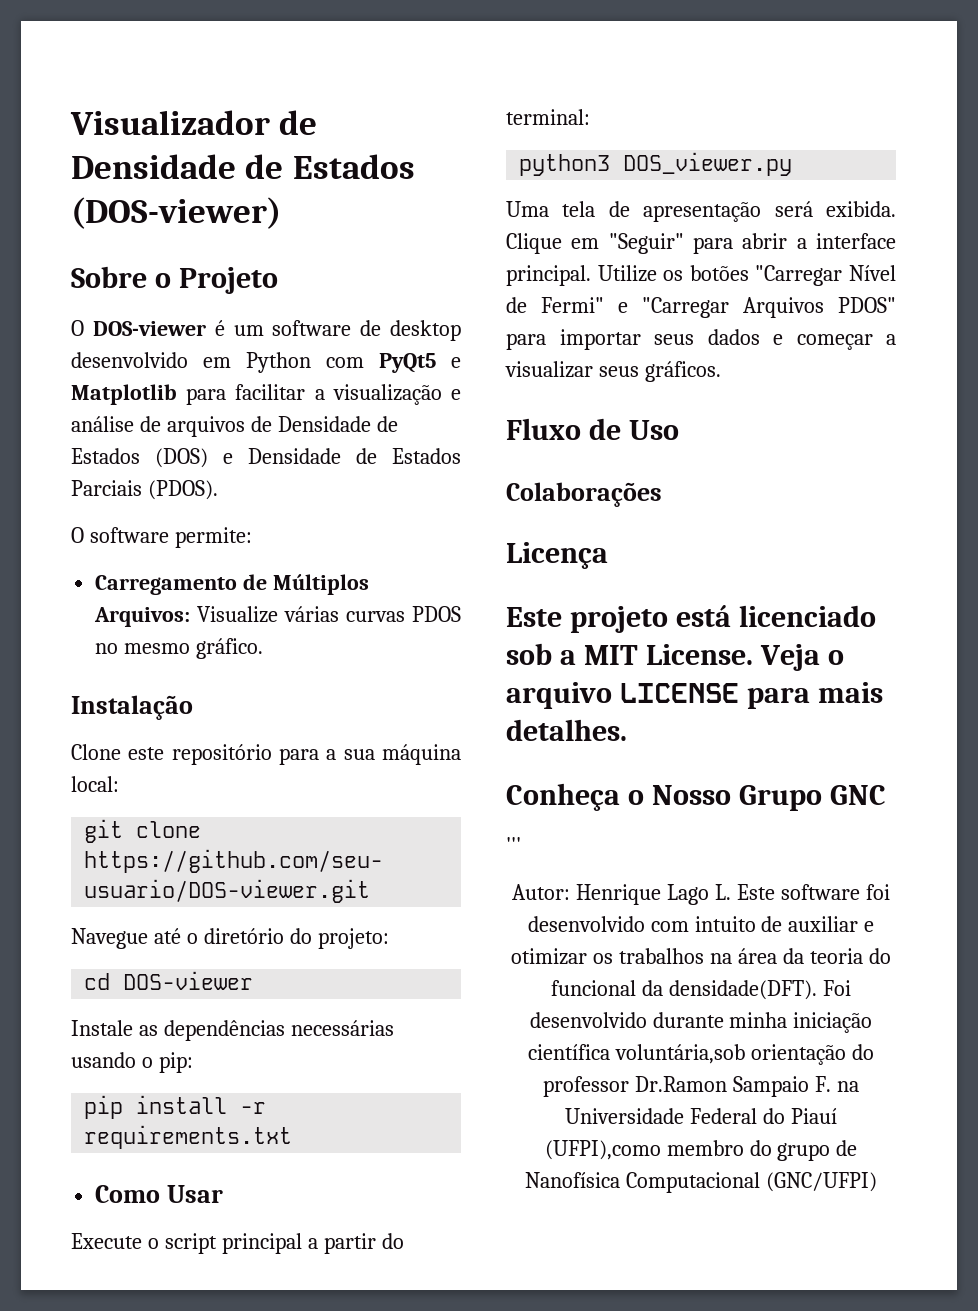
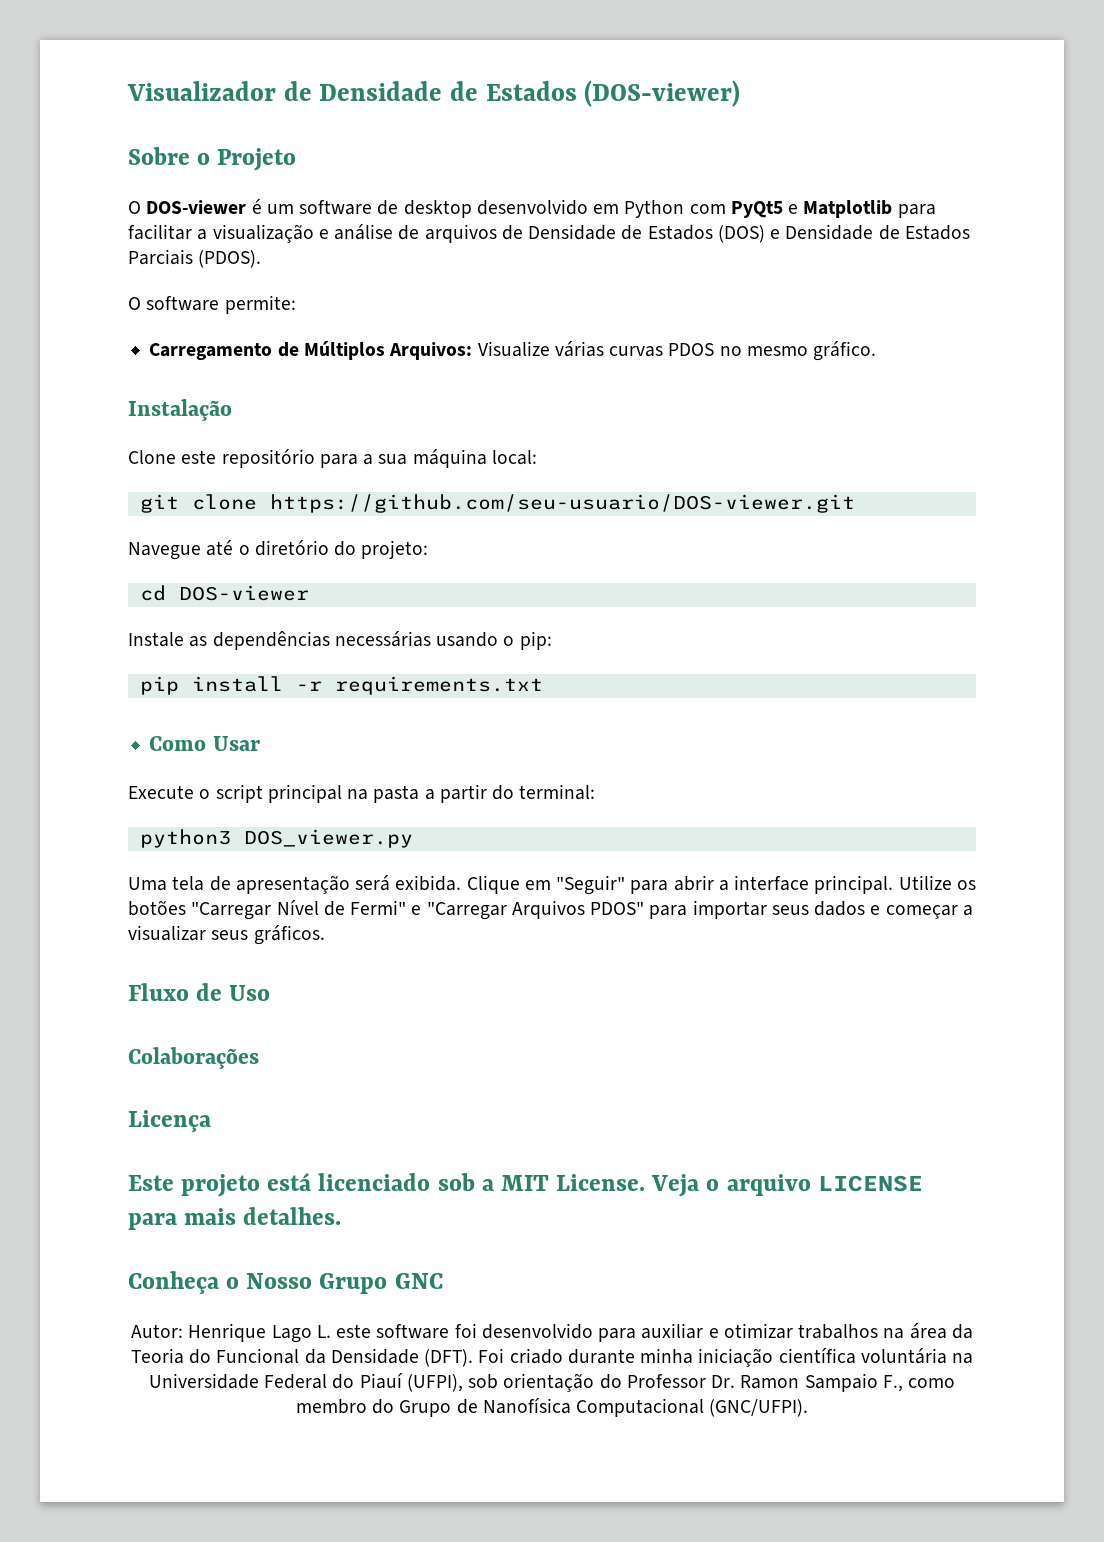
(302, 1243) none -> [347,785,420,803] na pasta
[506,837,521,853] // ''' -> (443, 1281) none
[736,884,775,900] Este -> [336,1324,372,1338] este
[650,916,783,932] com intuito de -> [598,1328,637,1342] para
[593,953,614,964] os -> (793, 1331) none
[809,948,891,964] [551,980,851,1000] [529,1012,873,1033] [528,1044,874,1065] [543,1076,831,1097] teoria do funcional da densidade(DFT). Foi desenvolvido durante minha iniciação científica voluntária,sob orientação do professor Dr.Ramon Sampaio F. -> [130,1348,947,1367] Teoria do Funcional da Densidade (DFT). Foi criado durante minha iniciação científica voluntária
[544,1140,661,1160] (UFPI),como -> [406,1373,956,1392] (UFPI), sob orientação do Professor Dr. Ramon Sampaio F., como
[777,1143,831,1161] grupo -> [399,1400,452,1417] Grupo
[765,1172,877,1192] (GNC/UFPI) -> [709,1399,809,1417] (GNC/UFPI).

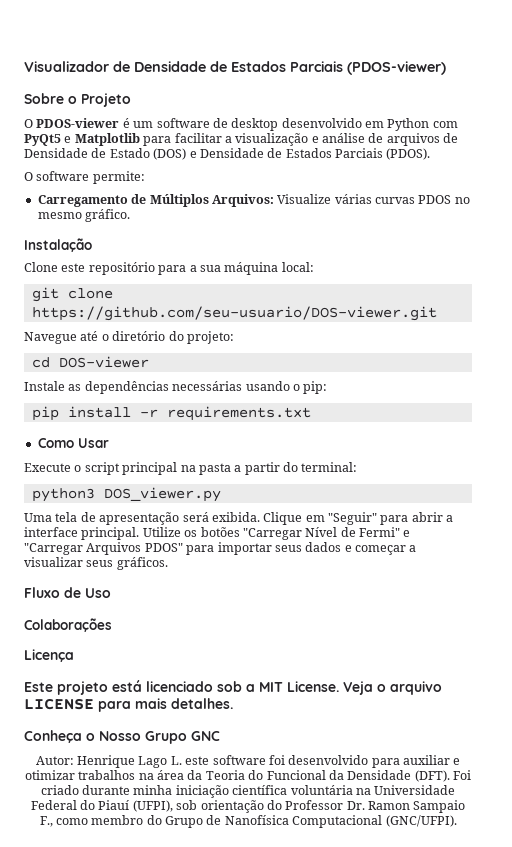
[584,80,741,107] (DOS-viewer) -> [290,61,446,75] Parciais (PDOS-viewer)
[146,200,247,214] DOS-viewer -> [36,118,120,128] PDOS-viewer
[647,225,713,240] Estados -> [109,148,150,158] Estado

